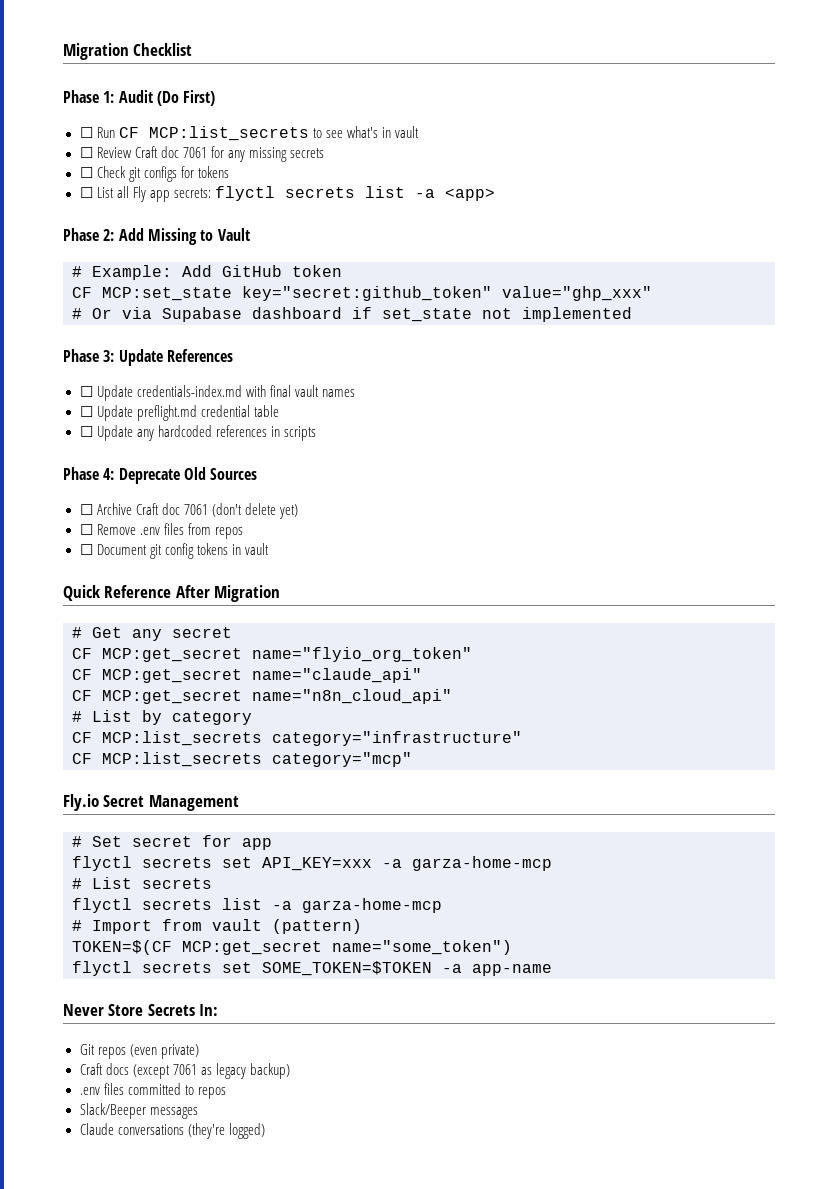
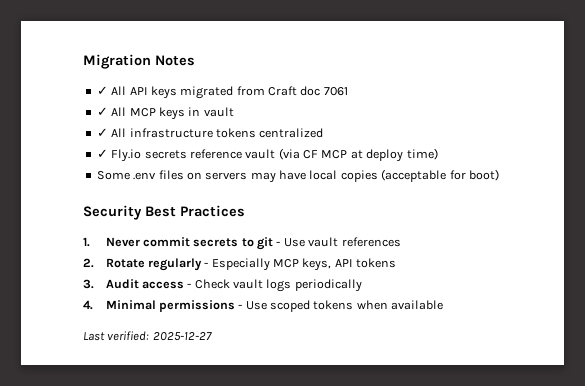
[63,43,193,60] [63,90,216,106] [79,126,419,141] [79,146,324,162] [79,166,229,182] [79,186,495,202] [63,228,250,245] [72,265,342,280] [72,286,652,301] [72,307,632,322] [63,349,233,366] [79,385,355,401] [79,405,279,421] [79,425,316,441] [63,467,258,484] [79,503,298,519] [79,523,243,539] [79,543,269,559] [63,585,281,602] [72,627,232,641] [72,647,472,662] [72,668,422,683] [72,689,452,704] [72,710,252,725] [72,731,522,746] [72,752,412,767] [63,794,239,811] [72,835,272,850] [72,856,552,871] [72,877,212,889] [72,898,442,913] [72,919,362,934] [72,940,512,955] [72,961,552,976] [63,1004,219,1016] [79,1044,199,1059] [79,1063,290,1079] [79,1083,226,1099] [79,1103,198,1119] [79,1123,265,1139] Migration Checklist // Phase 1: Audit (Do First) // ☐ Run CF MCP:list_secrets to see what's in vault // ☐ Review Craft doc 7061 for any missing secrets // ☐ Check git configs for tokens // ☐ List all Fly app secrets: flyctl secrets list -a <app> // Phase 2: Add Missing to Vault // # Example: Add GitHub token // CF MCP:set_state key="secret:github_token" value="ghp_xxx" // # Or via Supabase dashboard if set_state not implemented // Phase 3: Update References // ☐ Update credentials-index.md with final vault names // ☐ Update preflight.md credential table // ☐ Update any hardcoded references in scripts // Phase 4: Deprecate Old Sources // ☐ Archive Craft doc 7061 (don't delete yet) // ☐ Remove .env files from repos // ☐ Document git config tokens in vault // Quick Reference After Migration // # Get any secret // CF MCP:get_secret name="flyio_org_token" // CF MCP:get_secret name="claude_api" // CF MCP:get_secret name="n8n_cloud_api" // # List by category // CF MCP:list_secrets category="infrastructure" // CF MCP:list_secrets category="mcp" // Fly.io Secret Management // # Set secret for app // flyctl secrets set API_KEY=xxx -a garza-home-mcp // # List secrets // flyctl secrets list -a garza-home-mcp // # Import from vault (pattern) // TOKEN=$(CF MCP:get_secret name="some_token") // flyctl secrets set SOME_TOKEN=$TOKEN -a app-name // Never Store Secrets In: // Git repos (even private) // Craft docs (except 7061 as legacy backup) // .env files committed to repos // Slack/Beeper messages // Claude conversations (they're logged) -> [83,54,195,69] [96,86,348,99] [96,107,234,120] [96,128,324,138] [96,148,438,162] [96,169,499,183] [83,205,245,220] [83,237,401,250] [83,258,397,271] [83,279,362,292] [83,300,444,312] [83,331,212,341] Migration Notes // ✓ All API keys migrated from Craft doc 7061 // ✓ All MCP keys in vault // ✓ All infrastructure tokens centralized // ✓ Fly.io secrets reference vault (via CF MCP at deploy time) // Some .env files on servers may have local copies (acceptable for boot) // Security Best Practices // 1. Never commit secrets to git - Use vault references // 2. Rotate regularly - Especially MCP keys, API tokens // 3. Audit access - Check vault logs periodically // 4. Minimal permissions - Use scoped tokens when available // Last verified: 2025-12-27

